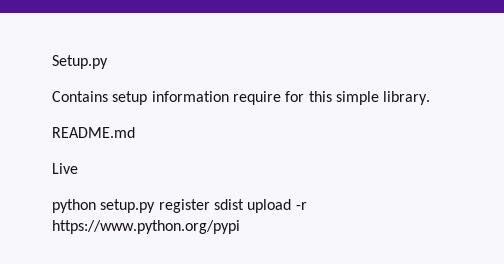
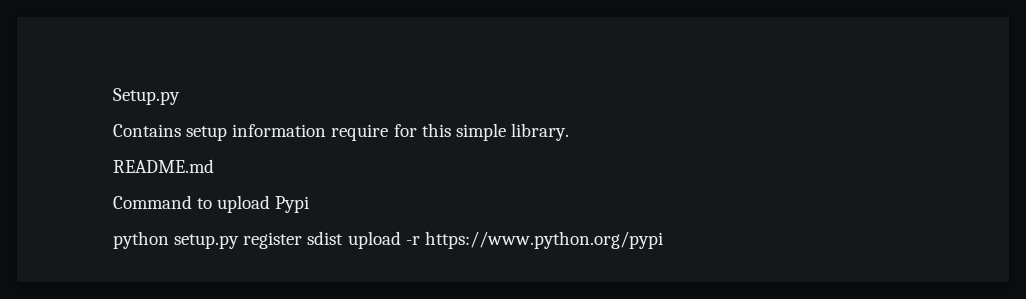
[52,163,78,174] Live -> [113,195,310,213] Command to upload Pypi

